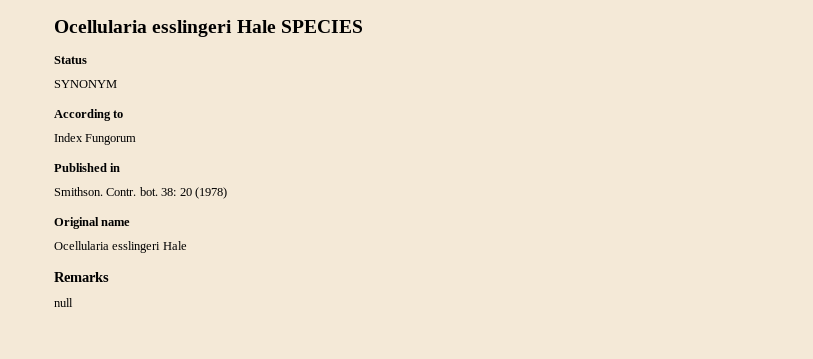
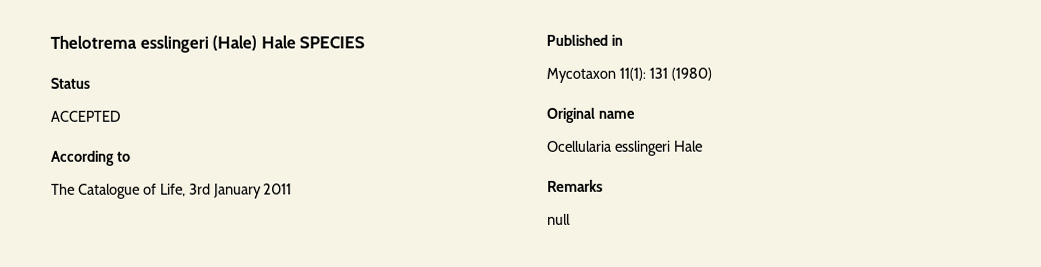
[54,20,233,37] Ocellularia esslingeri -> [50,35,258,53] Thelotrema esslingeri (Hale)
[54,80,117,88] SYNONYM -> [50,110,121,122] ACCEPTED
[54,133,137,145] [54,163,121,172] [54,187,227,199] Index Fungorum // Published in // Smithson. Contr. bot. 38: 20 (1978) -> [51,183,293,199] [546,34,623,46] [546,67,712,83] The Catalogue of Life, 3rd January 2011 // Published in // Mycotaxon 11(1): 131 (1980)

